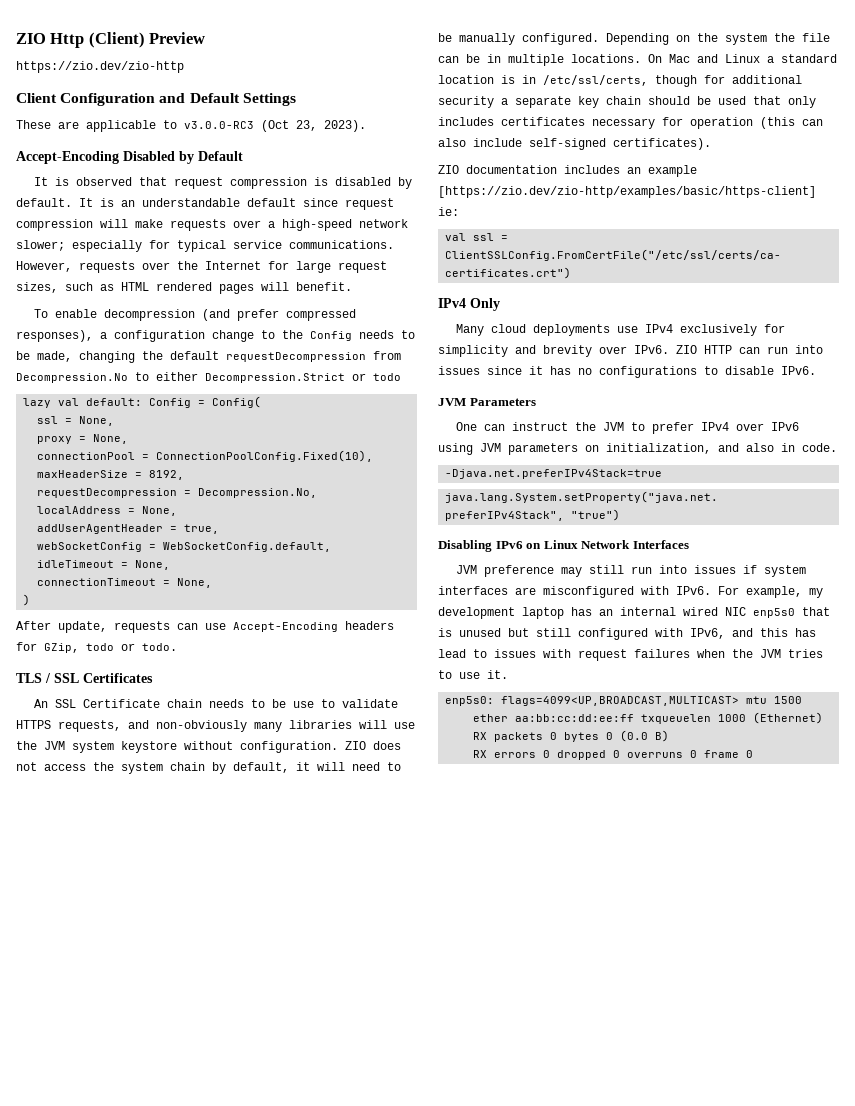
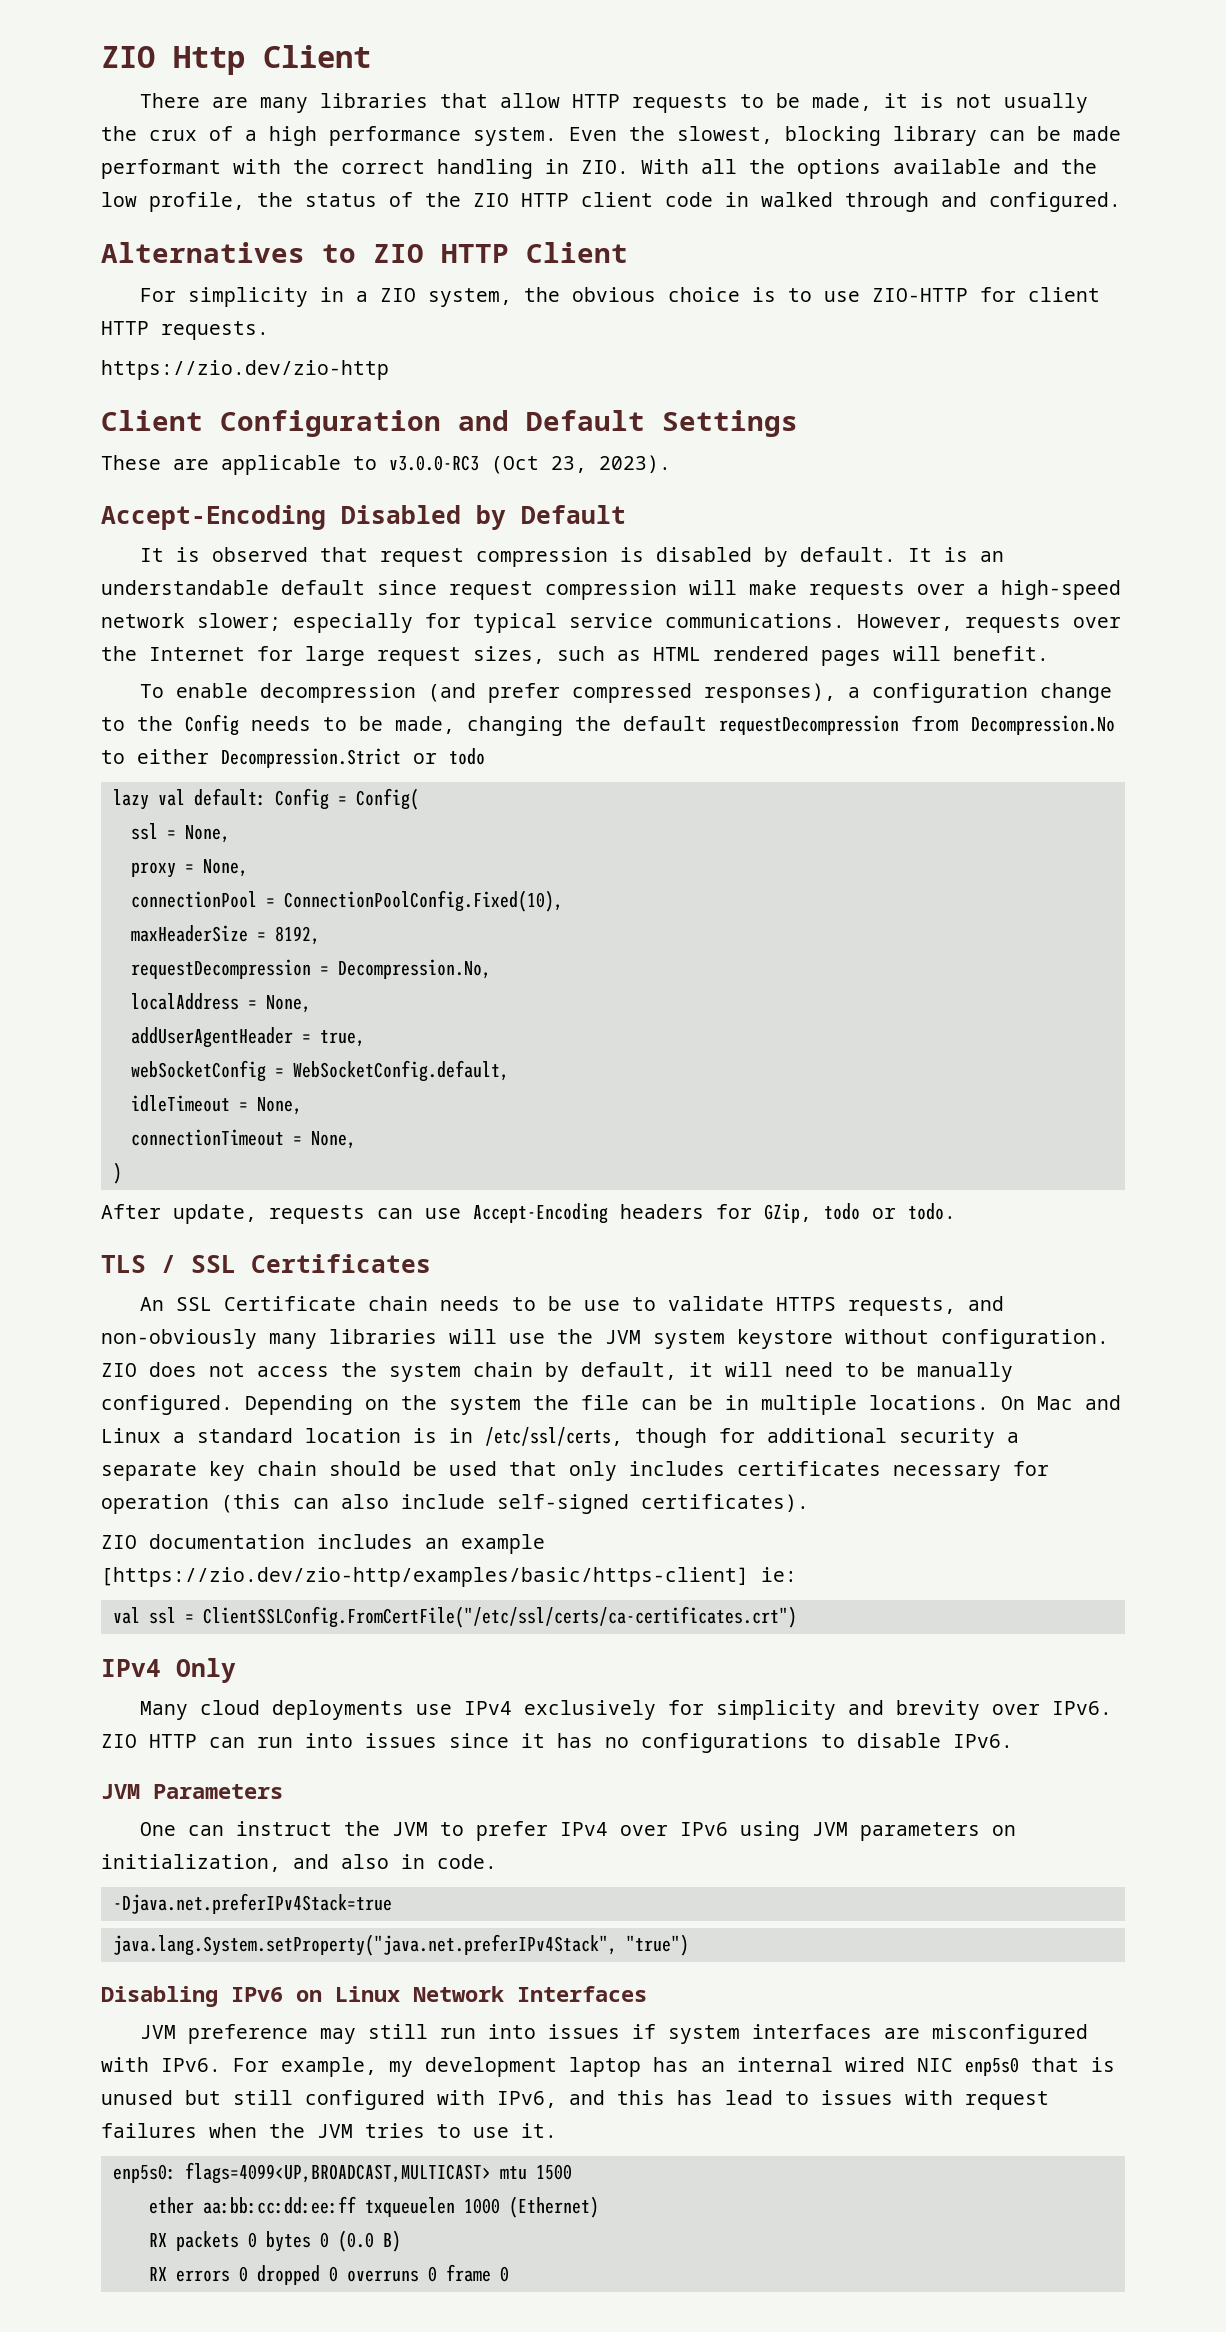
[88,32,206,48] (Client) Preview -> [263,45,371,68] [140,93,1089,113] [101,126,1121,146] [101,159,1097,179] [101,192,1121,212] [101,242,628,263] [140,287,1101,307] [101,321,269,340] Client // There are many libraries that allow HTTP requests to be made, it is not usually the crux of a high performance system. Even the slowest, blocking library can be made performant with the correct handling in ZIO. With all the options available and the low profile, the status of the ZIO HTTP client code in walked through and configured. // Alternatives to ZIO HTTP Client // For simplicity in a ZIO system, the obvious choice is to use ZIO-HTTP for client HTTP requests.

